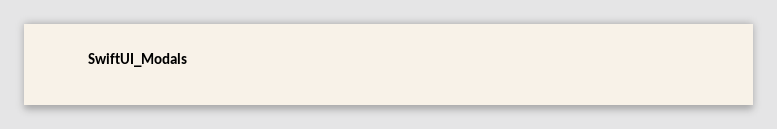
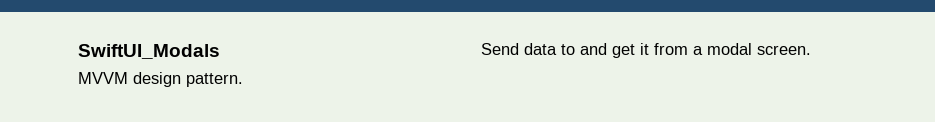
(187, 60) none -> [78,72,243,87] [481,43,811,58] // MVVM design pattern. // Send data to and get it from a modal screen.

